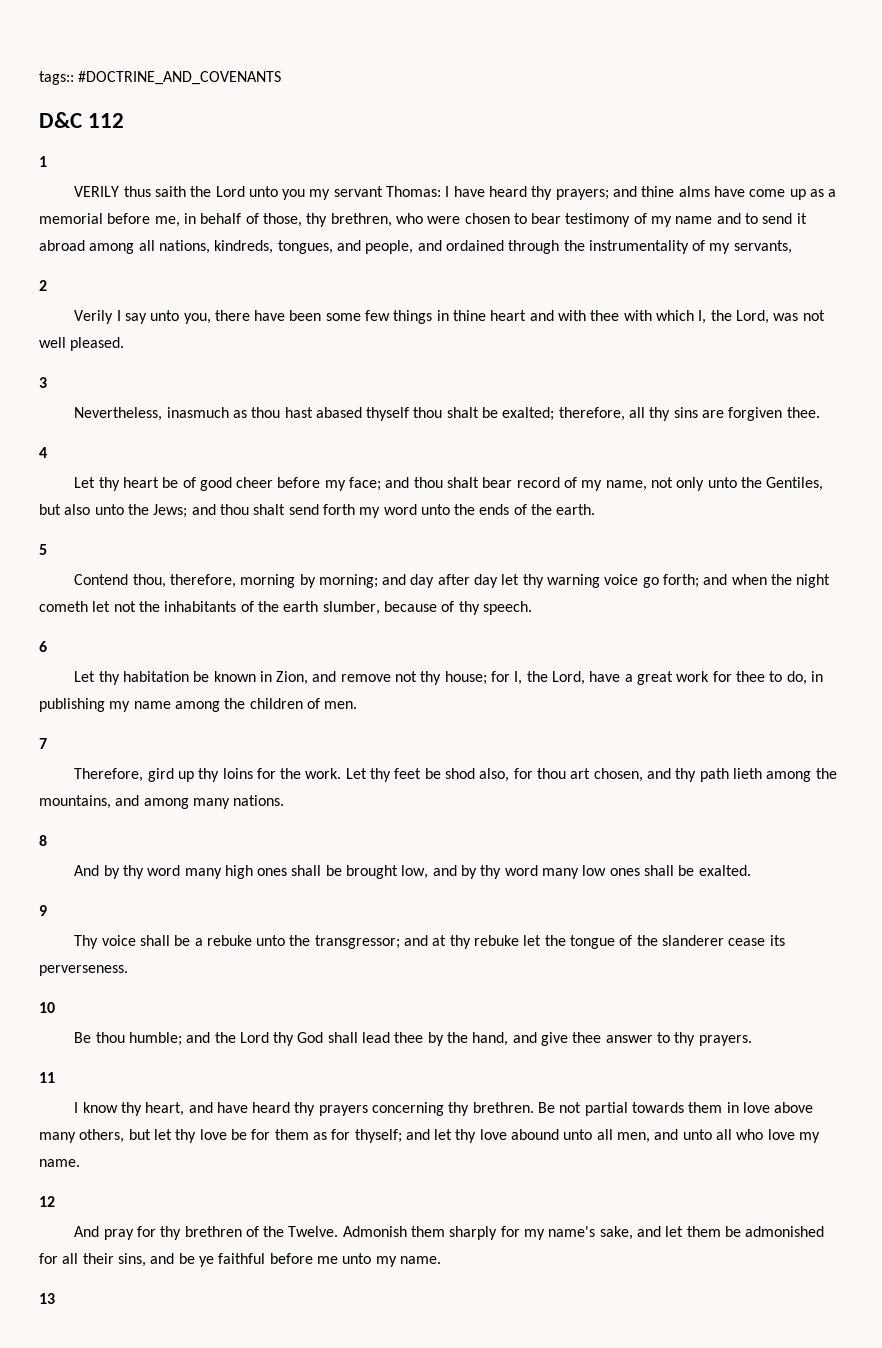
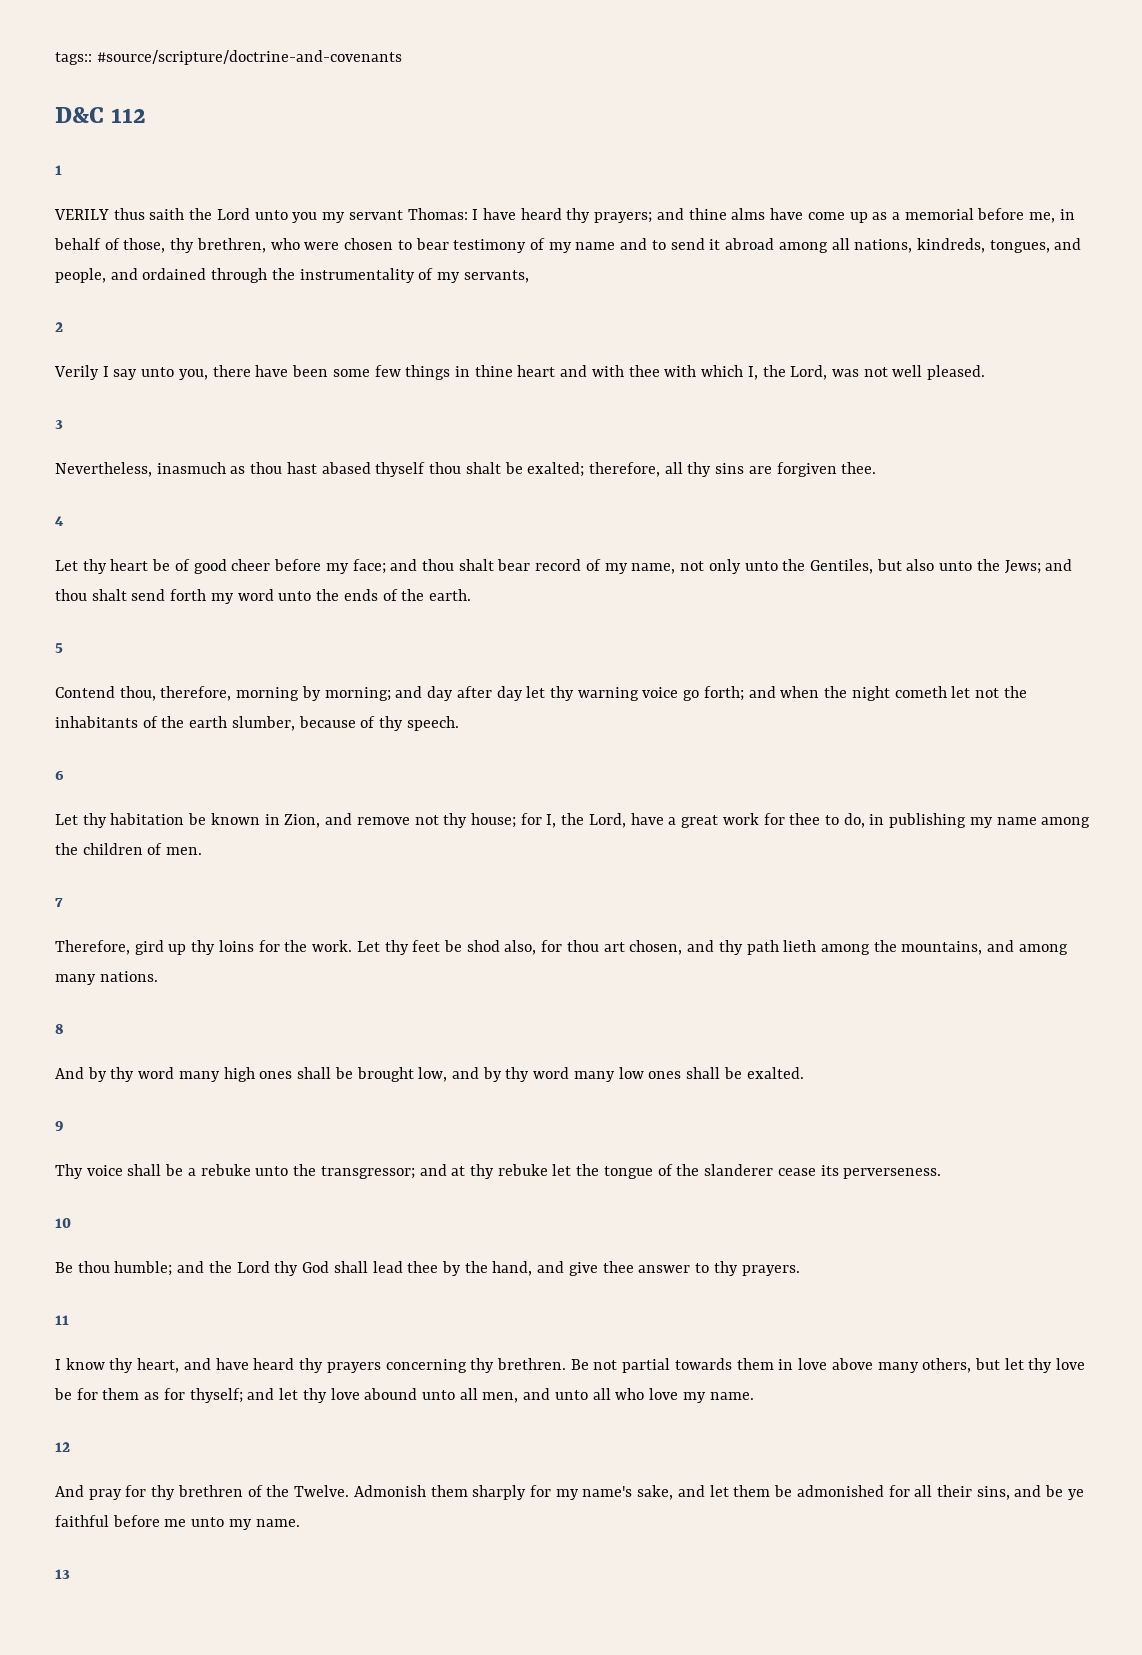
[78,71,282,85] #DOCTRINE_AND_COVENANTS -> [96,50,402,65] #source/scripture/doctrine-and-covenants

